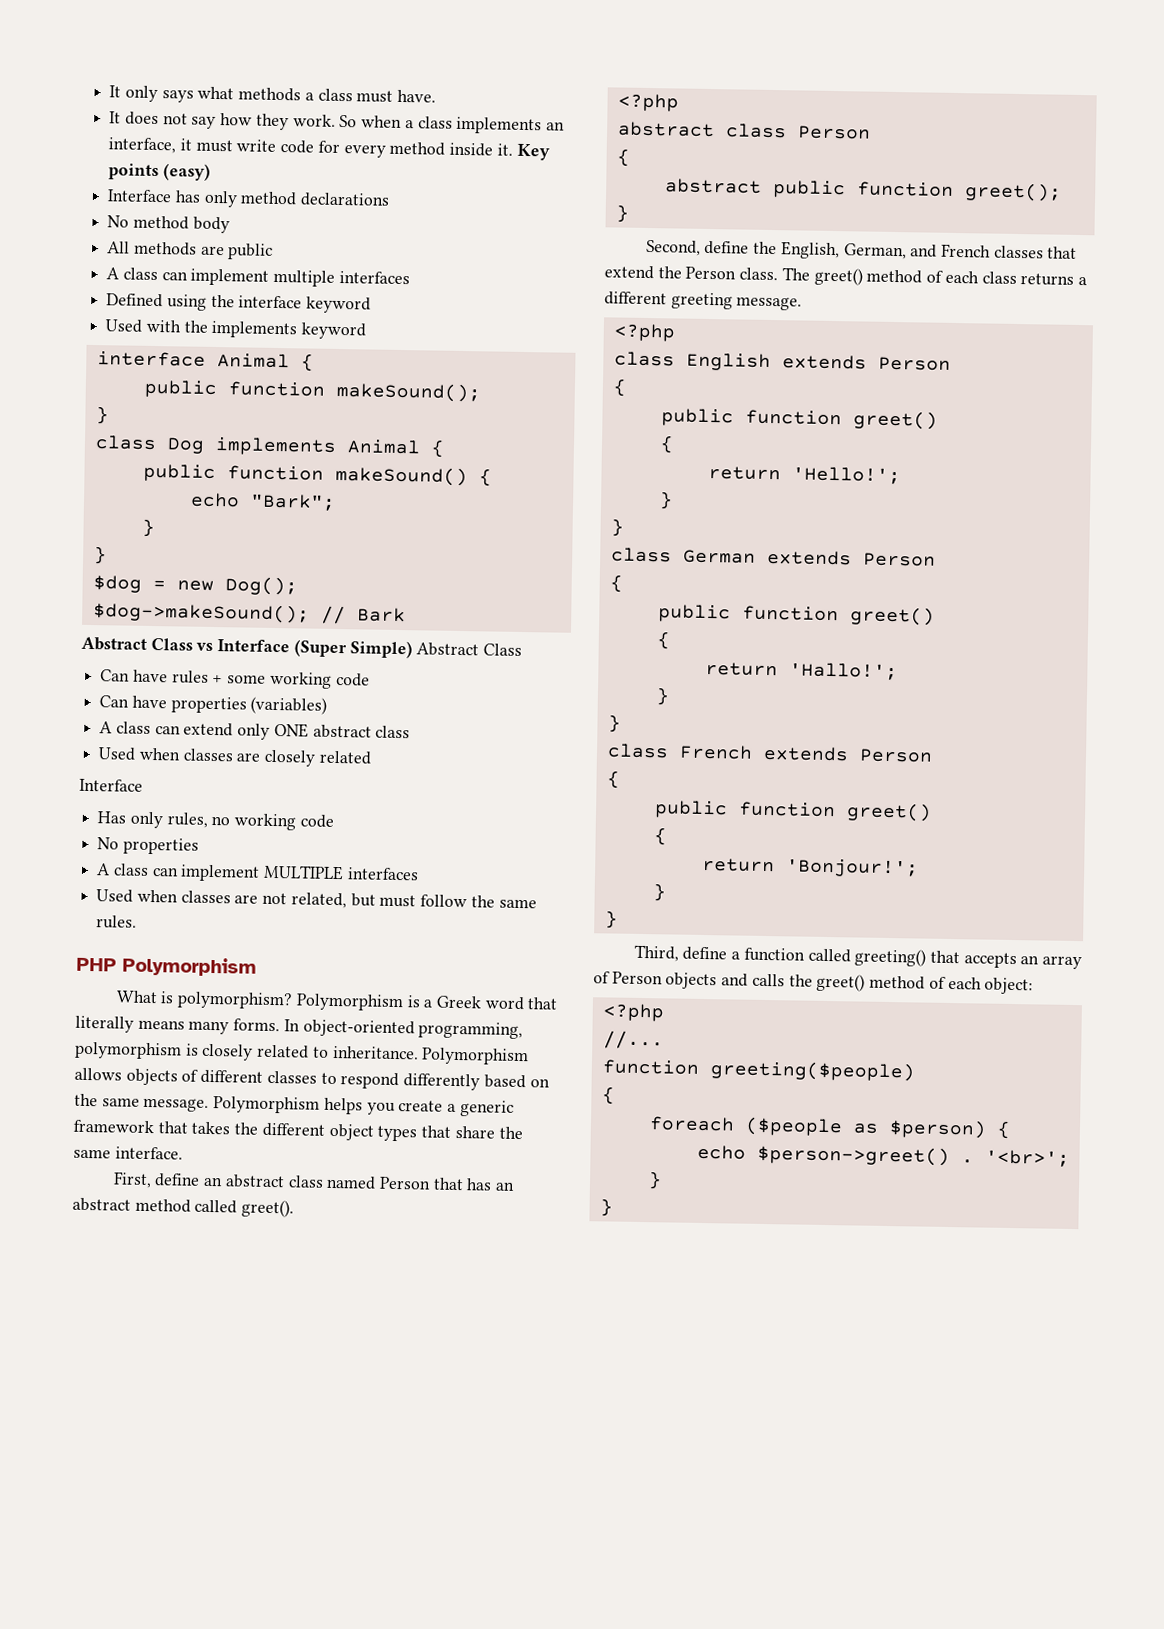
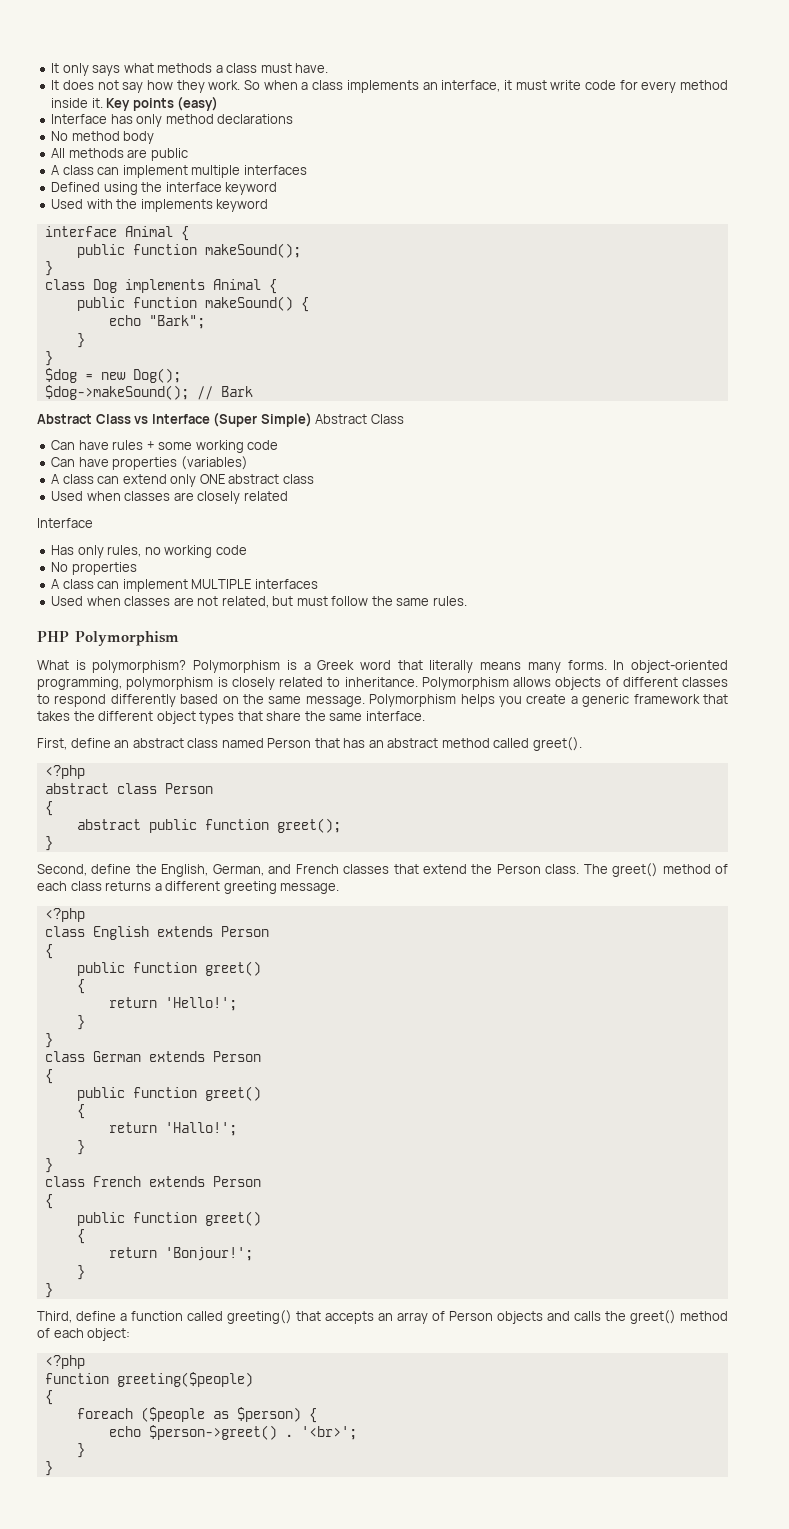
[602,1030,664,1050] // //... -> (85, 1362) none

